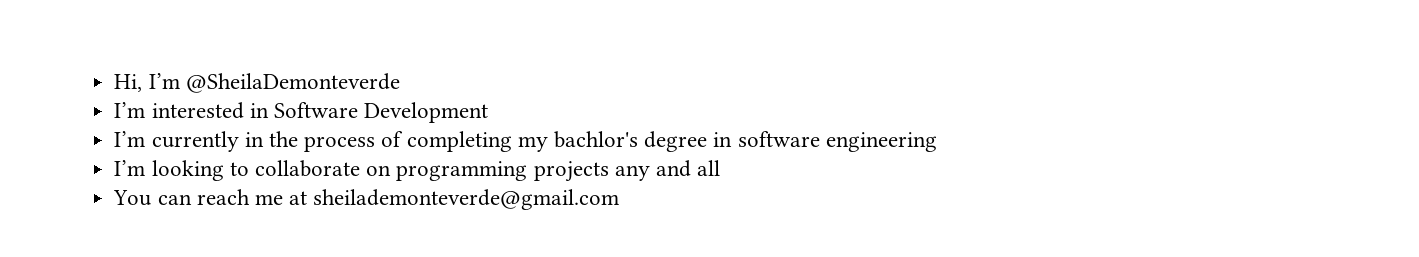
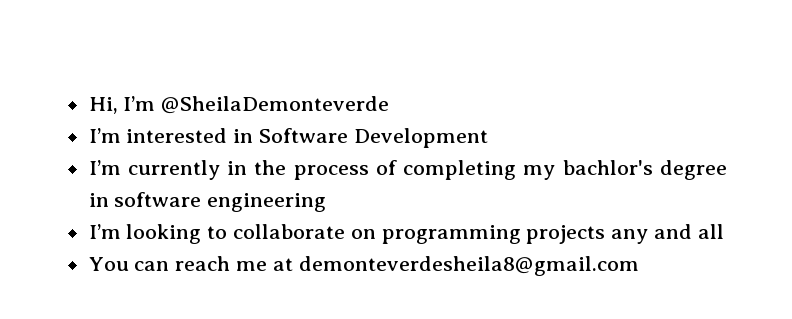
[313,189,620,210] sheilademonteverde@gmail.com -> [298,256,639,276] demonteverdesheila8@gmail.com

